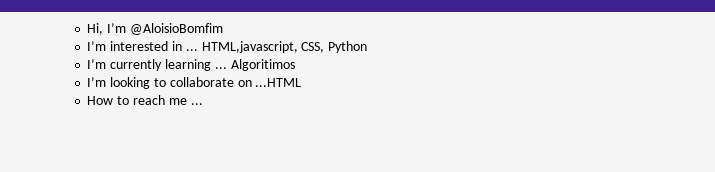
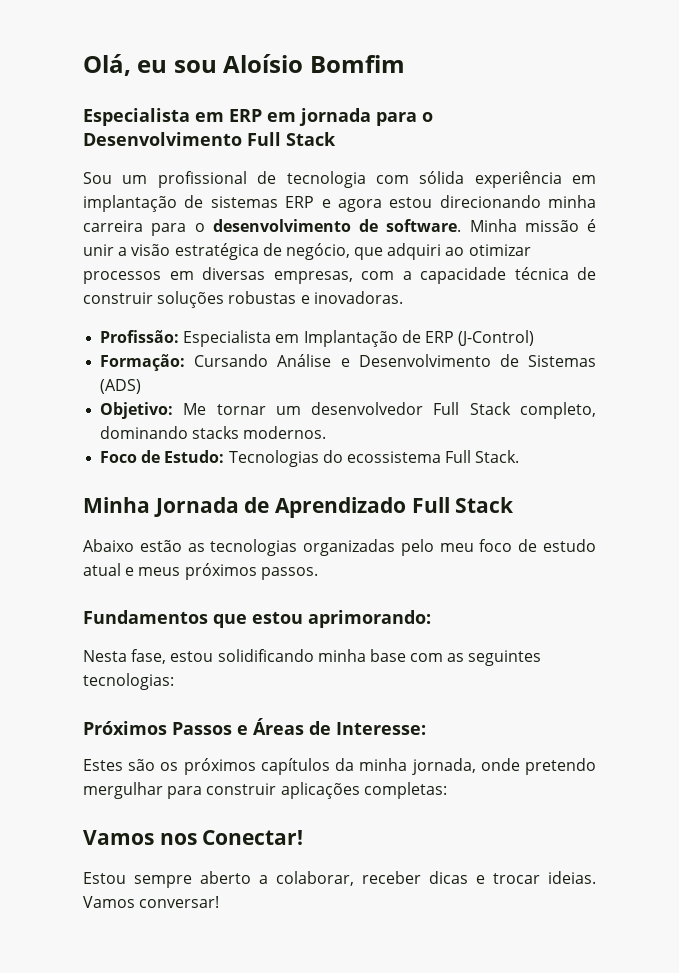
[87,23,223,35] [87,41,368,53] [87,59,295,71] [87,77,302,89] [87,95,203,105] Hi, I’m @AloisioBomfim // I’m interested in ... HTML,javascript, CSS, Python // I’m currently learning ... Algoritimos // I’m looking to collaborate on ...HTML // How to reach me ... -> [83,54,405,76] [83,108,433,126] [83,132,336,146] [83,171,596,188] [83,195,596,212] [83,219,596,236] [83,243,531,260] [83,267,596,284] [83,291,403,308] [100,330,535,347] [100,354,596,371] [100,379,142,394] [100,402,596,419] [100,426,327,439] [100,450,520,467] [83,497,515,518] [83,539,596,556] [83,563,318,580] [83,610,431,628] [83,649,542,666] [83,673,174,690] [83,718,426,735] [83,758,596,775] [83,782,447,799] [83,830,304,845] [83,871,596,888] [83,896,220,908] Olá, eu sou Aloísio Bomfim // Especialista em ERP em jornada para o Desenvolvimento Full Stack // Sou um profissional de tecnologia com sólida experiência em implantação de sistemas ERP e agora estou direcionando minha carreira para o desenvolvimento de software. Minha missão é unir a visão estratégica de negócio, que adquiri ao otimizar processos em diversas empresas, com a capacidade técnica de construir soluções robustas e inovadoras. // Profissão: Especialista em Implantação de ERP (J-Control) // Formação: Cursando Análise e Desenvolvimento de Sistemas (ADS) // Objetivo: Me tornar um desenvolvedor Full Stack completo, dominando stacks modernos. // Foco de Estudo: Tecnologias do ecossistema Full Stack. // Minha Jornada de Aprendizado Full Stack // Abaixo estão as tecnologias organizadas pelo meu foco de estudo atual e meus próximos passos. // Fundamentos que estou aprimorando: // Nesta fase, estou solidificando minha base com as seguintes tecnologias: // Próximos Passos e Áreas de Interesse: // Estes são os próximos capítulos da minha jornada, onde pretendo mergulhar para construir aplicações completas: // Vamos nos Conectar! // Estou sempre aberto a colaborar, receber dicas e trocar ideias. Vamos conversar!

